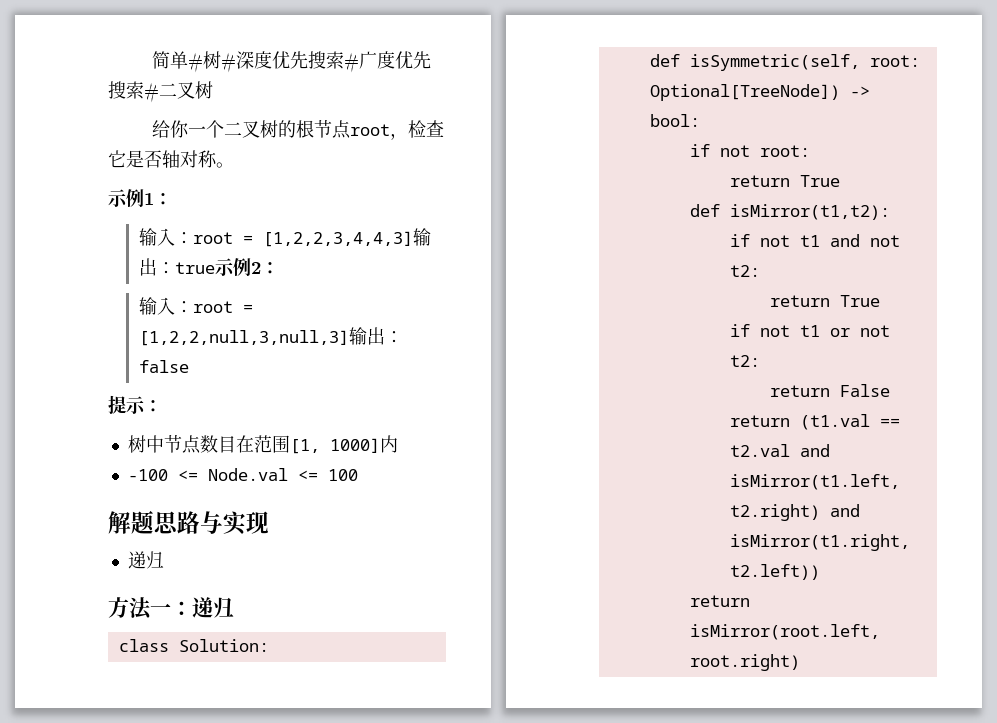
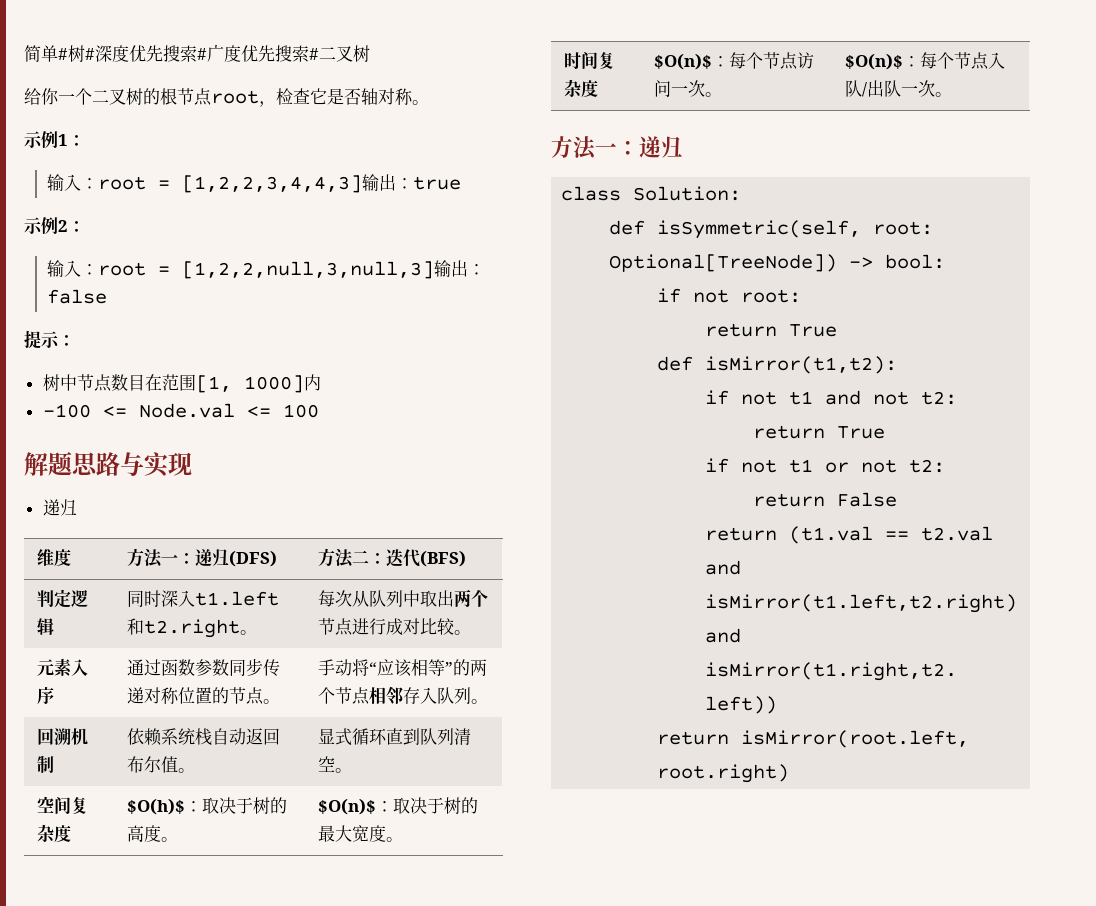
(215, 268) none -> (461, 183) //
(164, 560) none -> [37,548,72,566] [127,548,278,568] [318,548,467,568] [37,589,89,608] [37,618,55,635] [127,590,280,607] [127,618,258,638] [318,589,489,607] [318,618,472,636] [37,658,89,677] [37,687,55,704] [127,658,281,677] [127,687,281,705] [318,659,488,677] [318,686,489,705] [37,728,89,745] [37,755,55,773] [127,728,281,746] [127,756,196,773] [318,728,472,746] [318,756,353,773] [37,796,89,814] [37,824,72,842] [127,797,288,815] [127,825,179,842] [318,797,479,815] [318,825,404,842] [564,51,616,69] [564,79,599,97] [654,52,815,70] [654,80,723,97] [845,52,1006,70] [845,80,953,97] // 维度 | 方法一：递归(DFS) | 方法二：迭代(BFS) // 判定逻辑 | 同时深入t1.left和t2.right。 | 每次从队列中取出两个节点进行成对比较。 // 元素入序 | 通过函数参数同步传递对称位置的节点。 | 手动将“应该相等”的两个节点相邻存入队列。 // 回溯机制 | 依赖系统栈自动返回布尔值。 | 显式循环直到队列清空。 // 空间复杂度 | $O(h)$：取决于树的高度。 | $O(n)$：取决于树的最大宽度。 // 时间复杂度 | $O(n)$：每个节点访问一次。 | $O(n)$：每个节点入队/出队一次。

